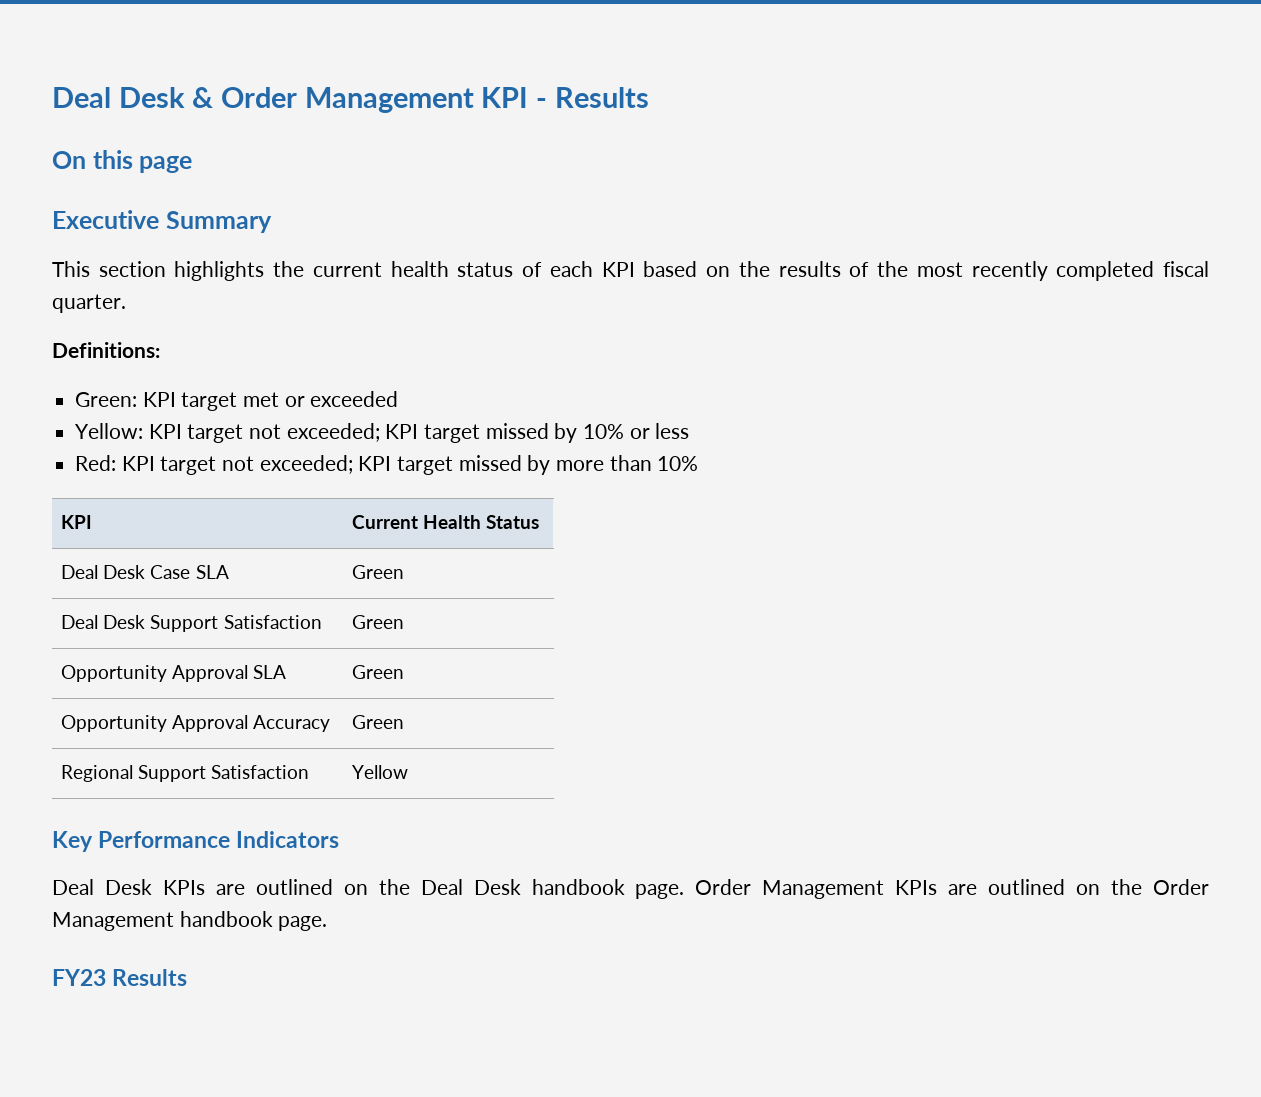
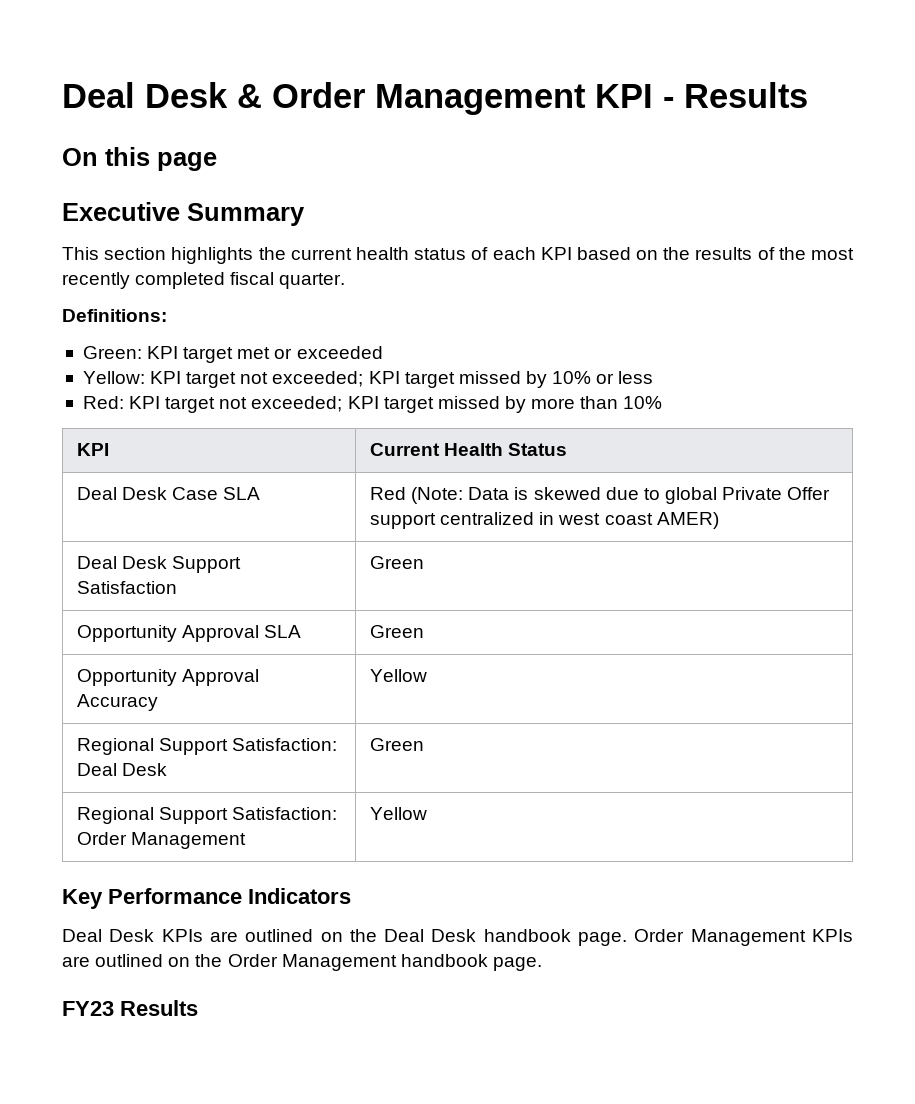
[352,565,405,579] Green -> [369,487,831,504] [369,512,719,529] Red (Note: Data is skewed due to global Private Offer support centralized in west coast AMER)
(331, 723) none -> [369,669,427,682] [76,738,338,755] [76,763,168,776] | Yellow // Regional Support Satisfaction: Deal Desk
[211,765,310,779] Satisfaction -> [232,807,338,820] [76,832,247,849] Satisfaction: Order Management

